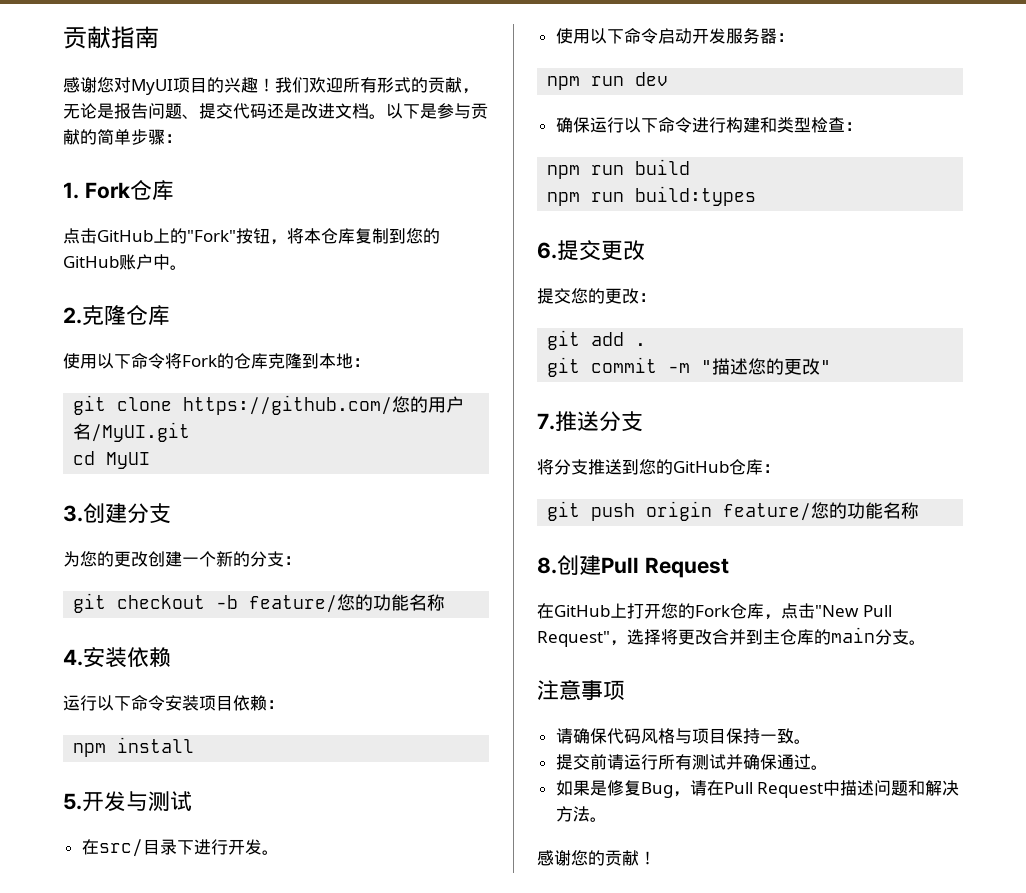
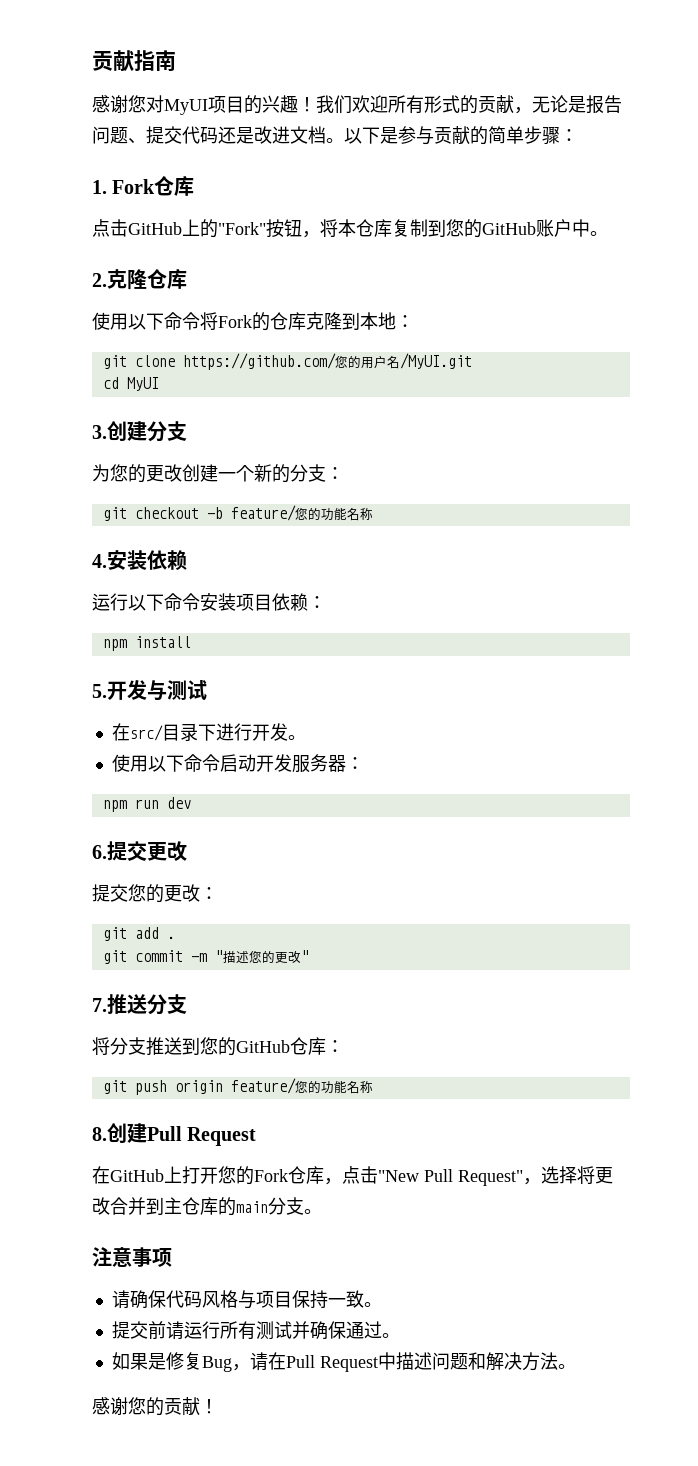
[555,117,862,133] [547,159,691,179] [547,186,757,206] // 确保运行以下命令进行构建和类型检查： // npm run build // npm run build:types -> (191, 803) none

